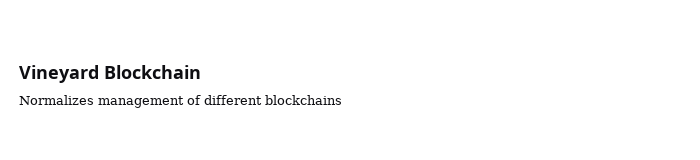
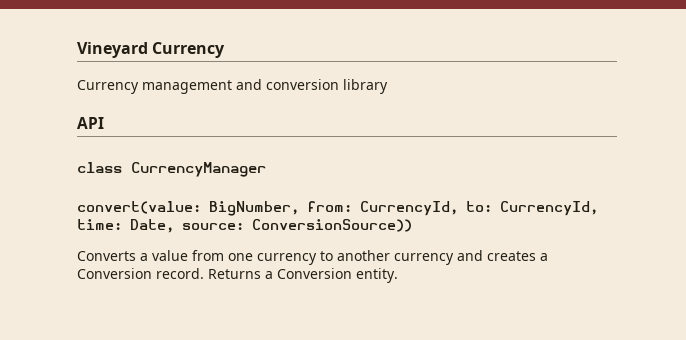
[104,65,201,79] [19,95,342,108] Blockchain // Normalizes management of different blockchains -> [152,42,226,58] [77,79,388,94] [77,117,104,129] [77,162,266,177] [77,201,598,216] [77,219,412,233] [77,250,548,265] [77,268,398,283] Currency // Currency management and conversion library // API // class CurrencyManager // convert(value: BigNumber, from: CurrencyId, to: CurrencyId, time: Date, source: ConversionSource)) // Converts a value from one currency to another currency and creates a Conversion record. Returns a Conversion entity.

